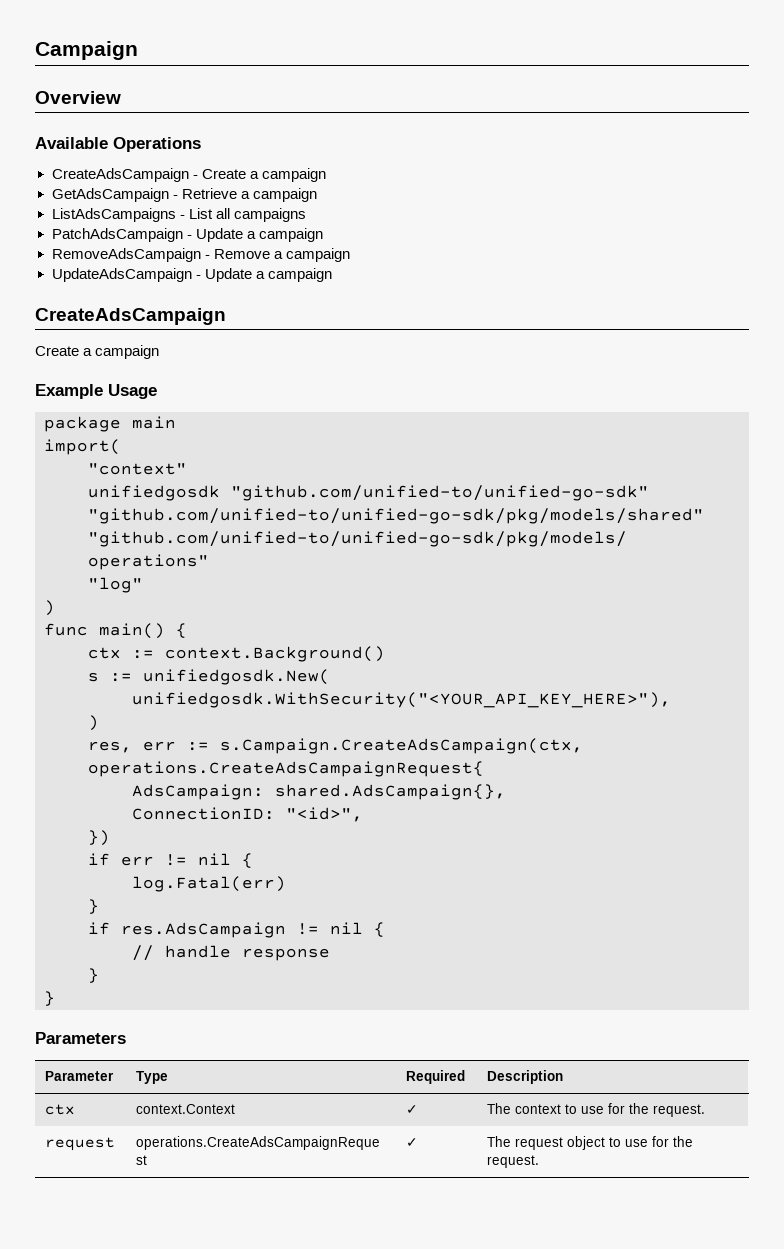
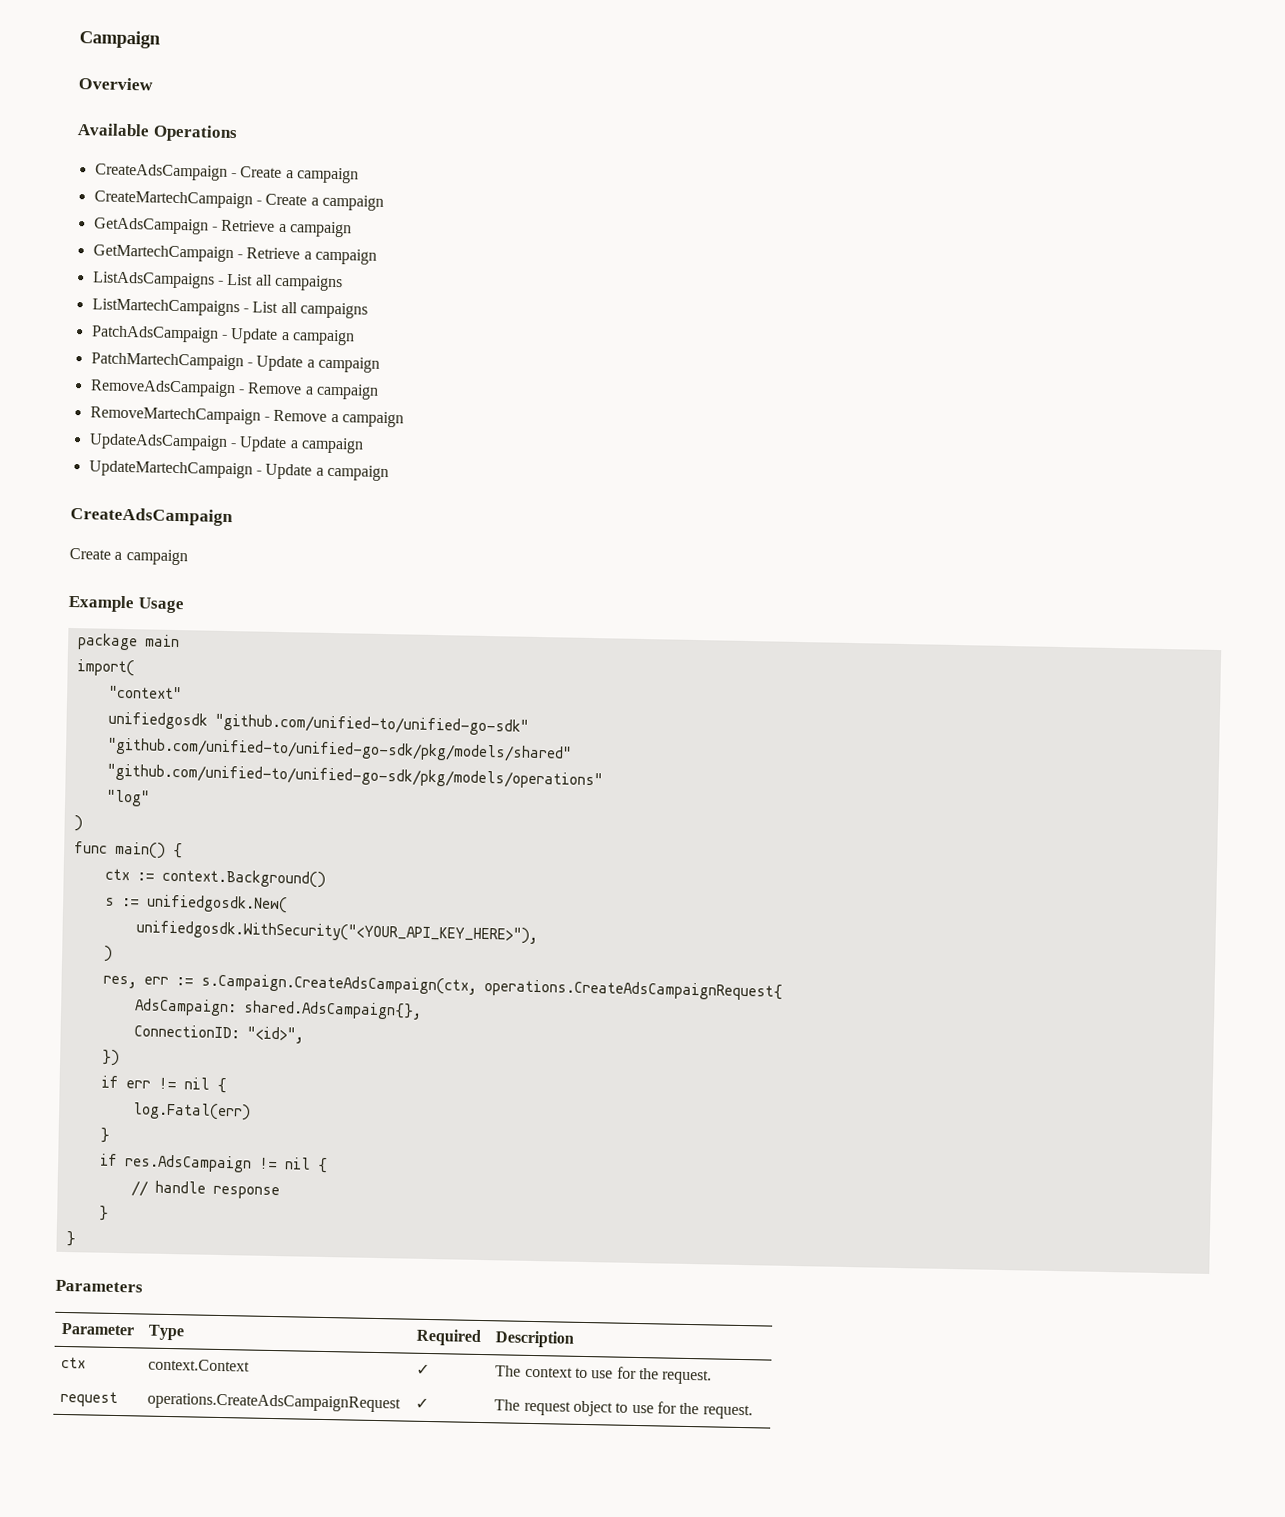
(326, 175) none -> [93,190,384,211] // CreateMartechCampaign - Create a campaign
(317, 195) none -> [92,244,377,265] // GetMartechCampaign - Retrieve a campaign
(306, 215) none -> [91,298,368,319] // ListMartechCampaigns - List all campaigns
(323, 235) none -> [90,352,380,373] // PatchMartechCampaign - Update a campaign
(350, 255) none -> [89,406,404,428] // RemoveMartechCampaign - Remove a campaign
(332, 275) none -> [88,460,389,482] // UpdateMartechCampaign - Update a campaign

